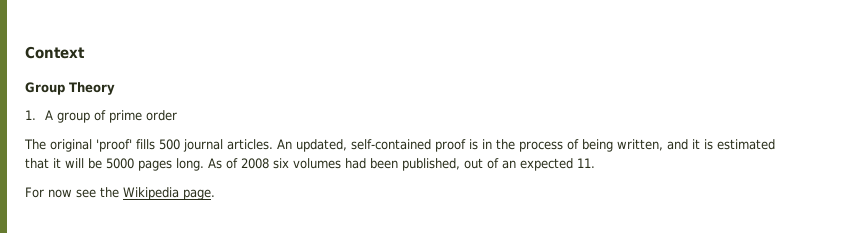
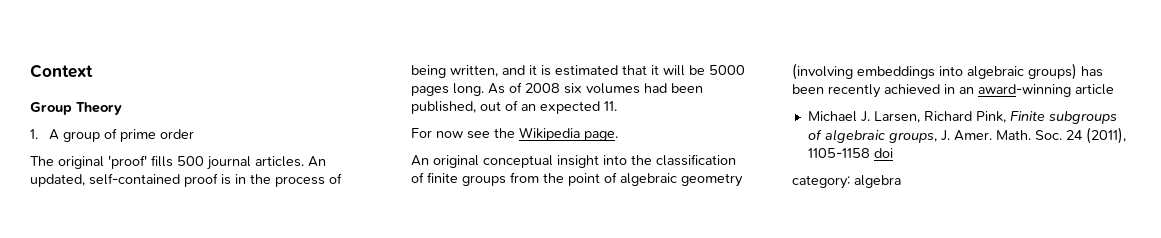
(215, 194) none -> [411,154,736,168] [411,172,743,187] [792,63,1103,80] [792,84,1114,98] [807,111,1117,124] [807,127,1126,144] [807,148,893,158] [792,175,901,189] // An original conceptual insight into the classification of finite groups from the point of algebraic geometry (involving embeddings into algebraic groups) has been recently achieved in an award-winning article // Michael J. Larsen, Richard Pink, Finite subgroups of algebraic groups, J. Amer. Math. Soc. 24 (2011), 1105-1158 doi // category: algebra

